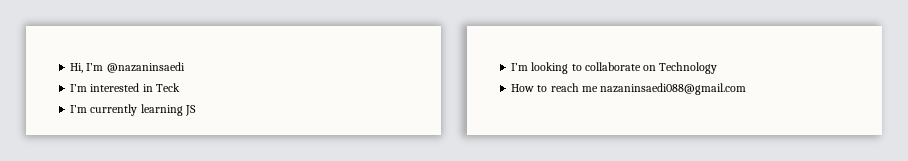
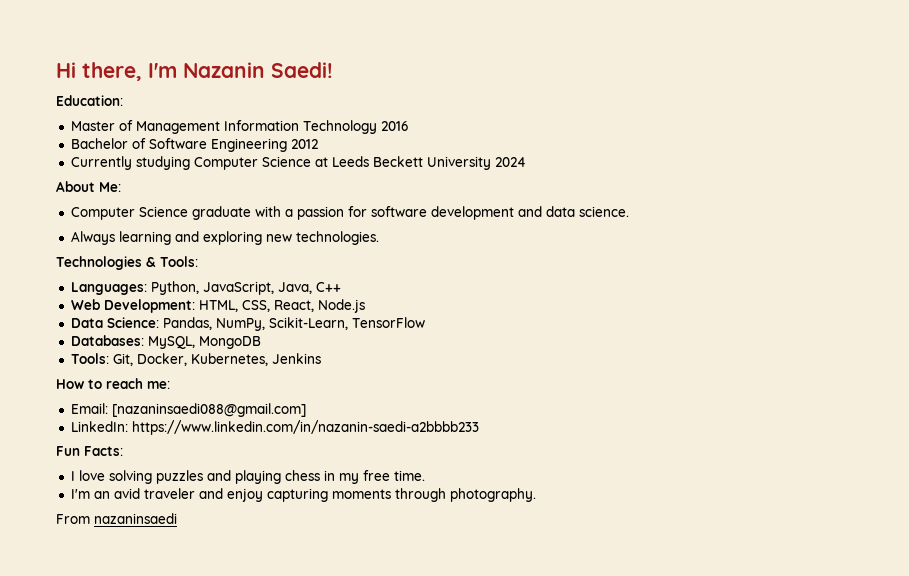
[70,62,185,73] [70,83,180,92] [70,104,196,116] [511,62,718,74] [511,83,747,95] Hi, I’m @nazaninsaedi // I’m interested in Teck // I’m currently learning JS // I’m looking to collaborate on Technology // How to reach me nazaninsaedi088@gmail.com -> [56,62,333,81] [56,95,123,106] [70,120,408,134] [70,138,318,152] [70,156,526,170] [56,181,121,192] [70,206,629,220] [70,231,379,245] [56,256,198,270] [70,281,341,295] [70,299,365,313] [70,317,425,331] [70,335,261,349] [70,353,321,366] [56,378,170,389] [70,403,306,417] [70,420,479,435] [56,446,123,456] [70,470,425,484] [70,488,536,502] [56,513,177,524] Hi there, I'm Nazanin Saedi! // Education: // Master of Management Information Technology 2016 // Bachelor of Software Engineering 2012 // Currently studying Computer Science at Leeds Beckett University 2024 // About Me: // Computer Science graduate with a passion for software development and data science. // Always learning and exploring new technologies. // Technologies & Tools: // Languages: Python, JavaScript, Java, C++ // Web Development: HTML, CSS, React, Node.js // Data Science: Pandas, NumPy, Scikit-Learn, TensorFlow // Databases: MySQL, MongoDB // Tools: Git, Docker, Kubernetes, Jenkins // How to reach me: // Email: [nazaninsaedi088@gmail.com] // LinkedIn: https://www.linkedin.com/in/nazanin-saedi-a2bbbb233 // Fun Facts: // I love solving puzzles and playing chess in my free time. // I'm an avid traveler and enjoy capturing moments through photography. // From nazaninsaedi

